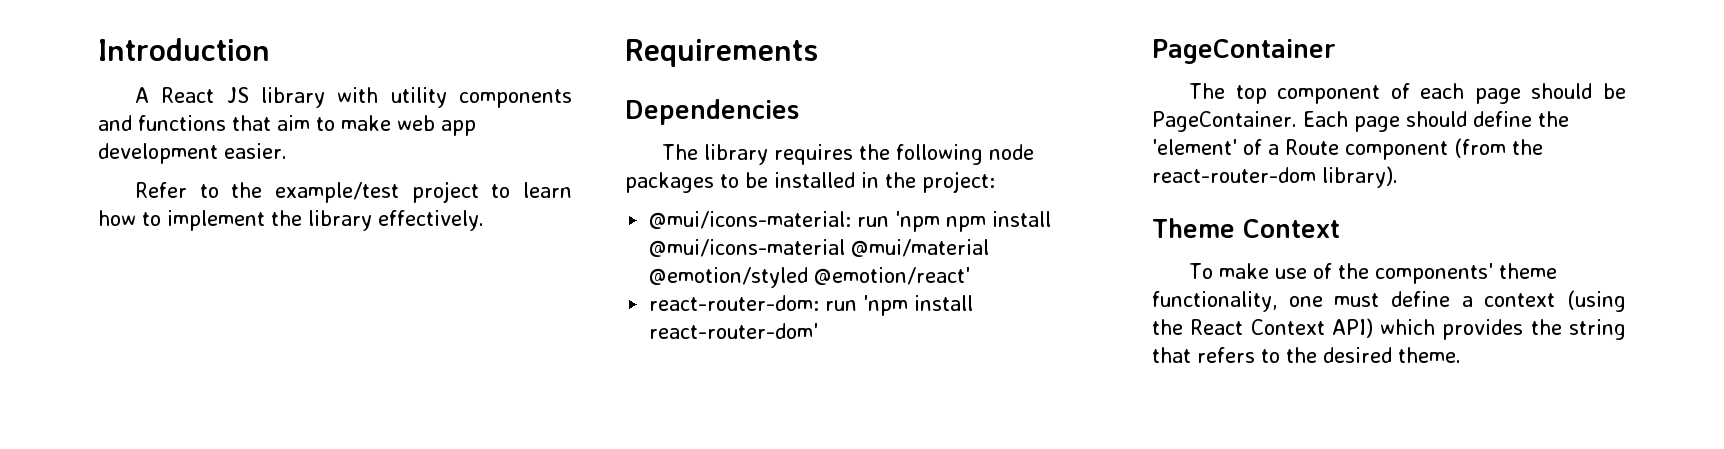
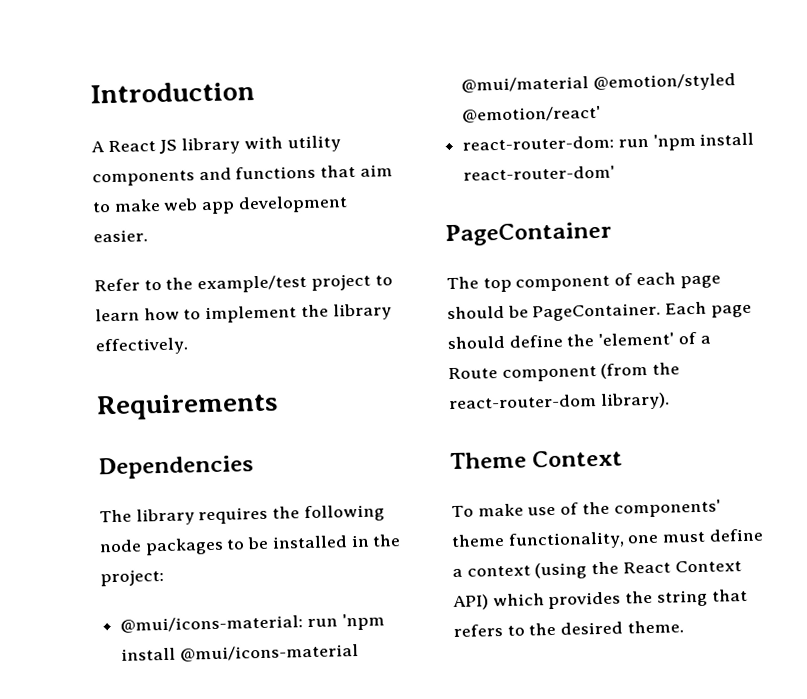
[946,216,987,232] npm -> (385, 622) none

